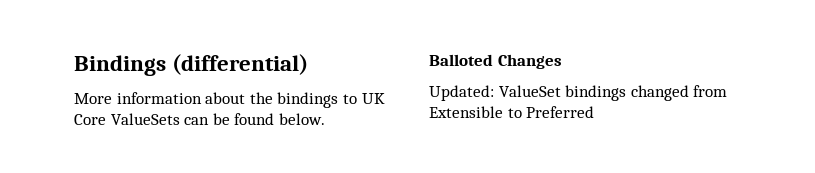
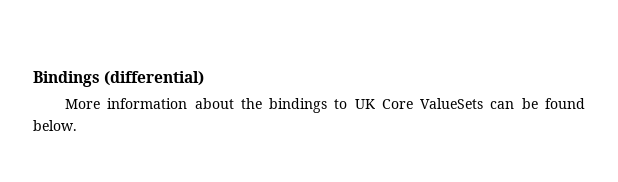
[429,54,562,69] [429,85,728,101] [429,106,595,118] // Balloted Changes // Updated: ValueSet bindings changed from Extensible to Preferred -> (77, 125) none

